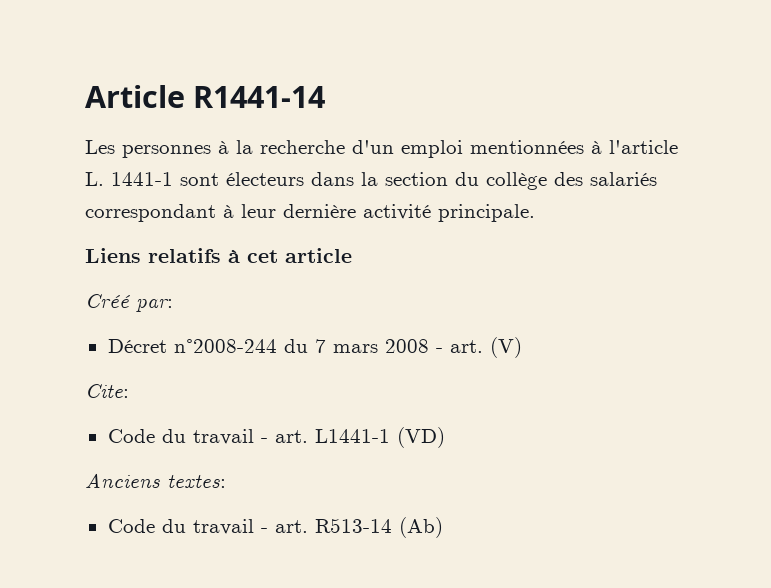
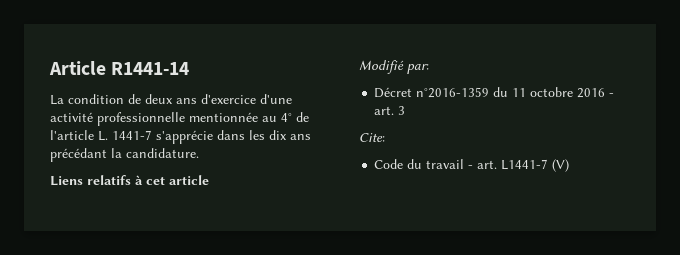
[85,140,678,158] [85,172,657,190] [85,204,535,222] Les personnes à la recherche d'un emploi mentionnées à l'article L. 1441-1 sont électeurs dans la section du collège des salariés correspondant à leur dernière activité principale. -> [50,94,292,105] [50,112,309,126] [50,130,311,144] [50,148,199,162] La condition de deux ans d'exercice d'une activité professionnelle mentionnée au 4° de l'article L. 1441-7 s'apprécie dans les dix ans précédant la candidature.
[85,294,130,308] Créé -> [359,60,404,74] Modifié
[173,337,522,358] n°2008-244 du 7 mars 2008 - art. (V) -> [416,87,615,98] [374,106,406,115] n°2016-1359 du 11 octobre 2016 - art. 3
[314,427,445,448] [85,473,226,488] [107,517,443,538] L1441-1 (VD) // Anciens textes: // Code du travail - art. R513-14 (Ab) -> [501,159,570,172] L1441-7 (V)

